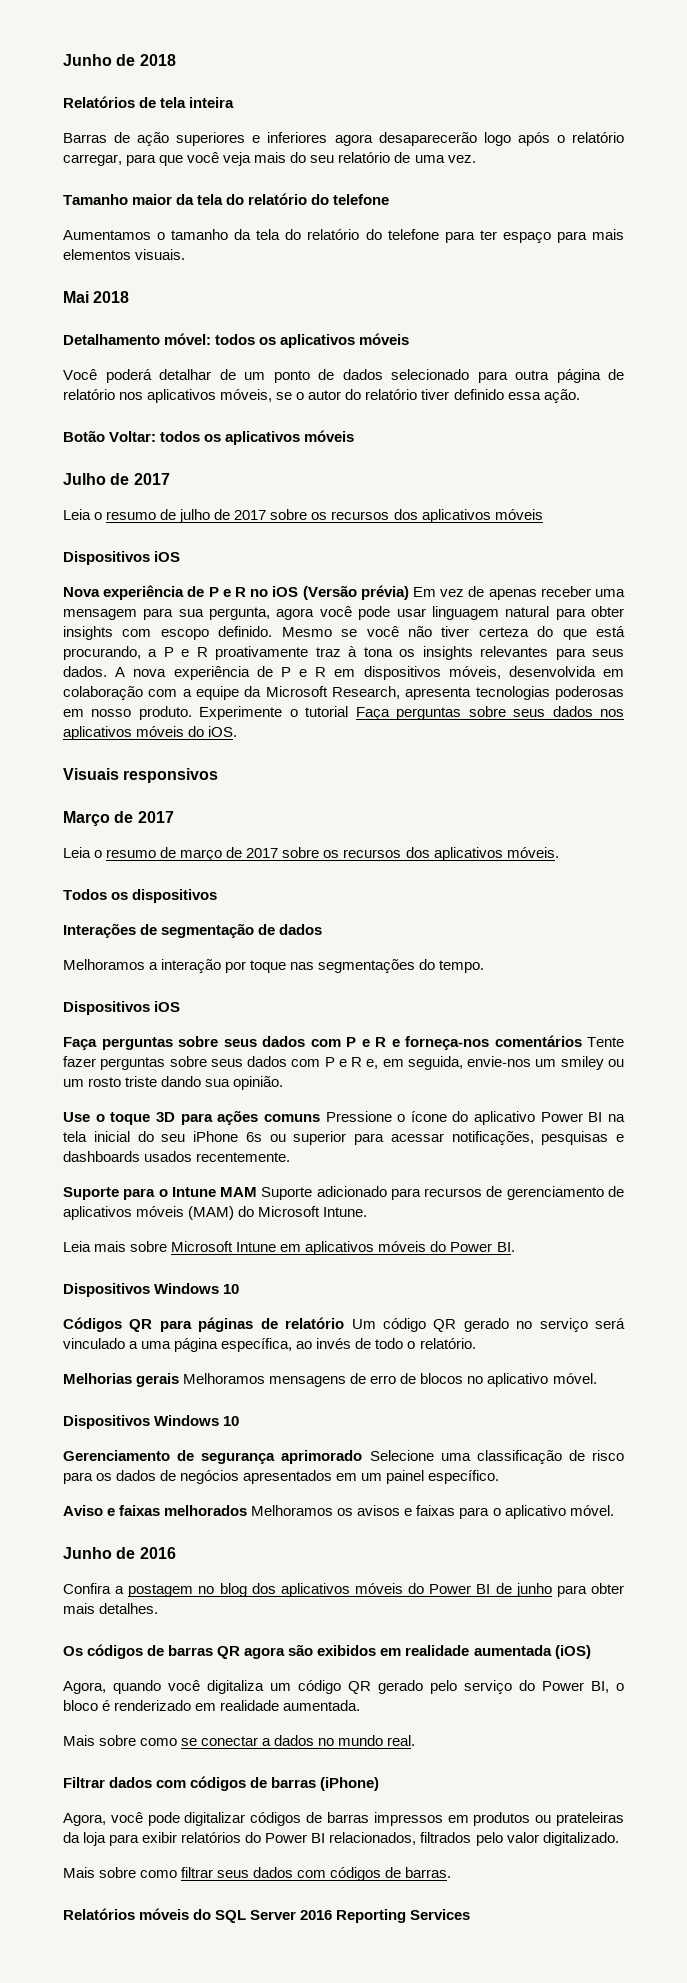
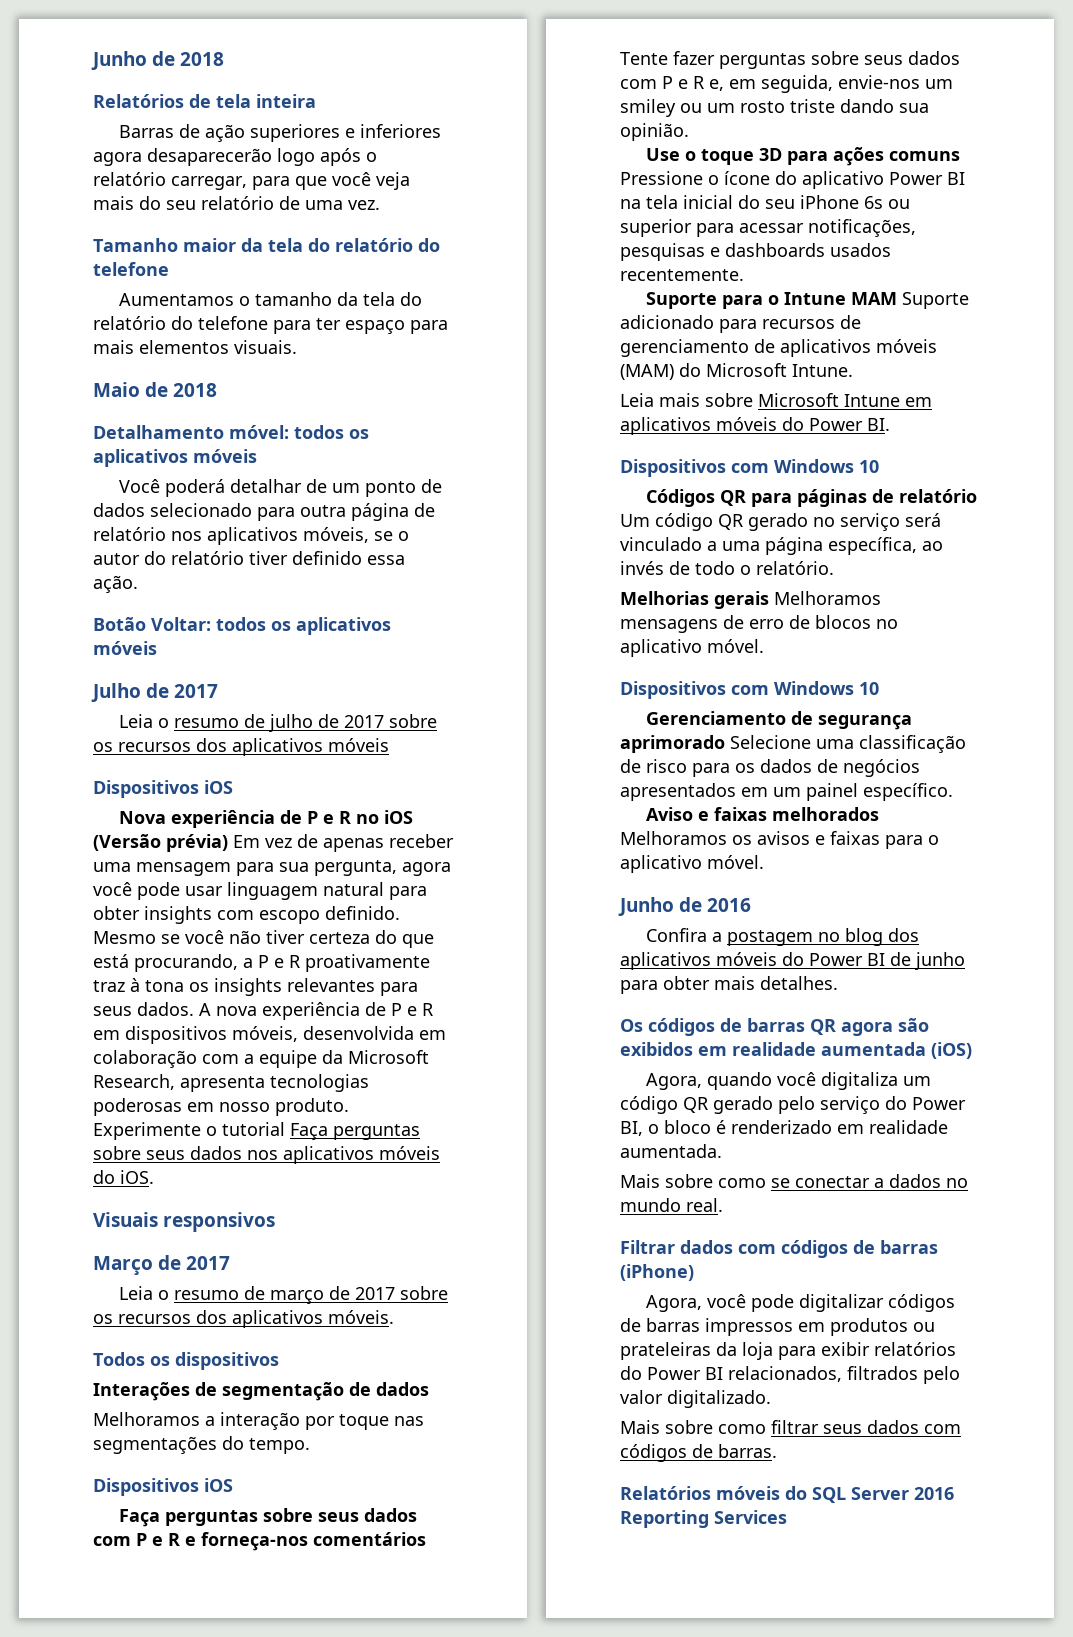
[63,291,89,303] Mai -> [93,382,169,397] Maio de
(150, 1290) none -> [731,463,769,473] com
(150, 1422) none -> [731,685,769,695] com

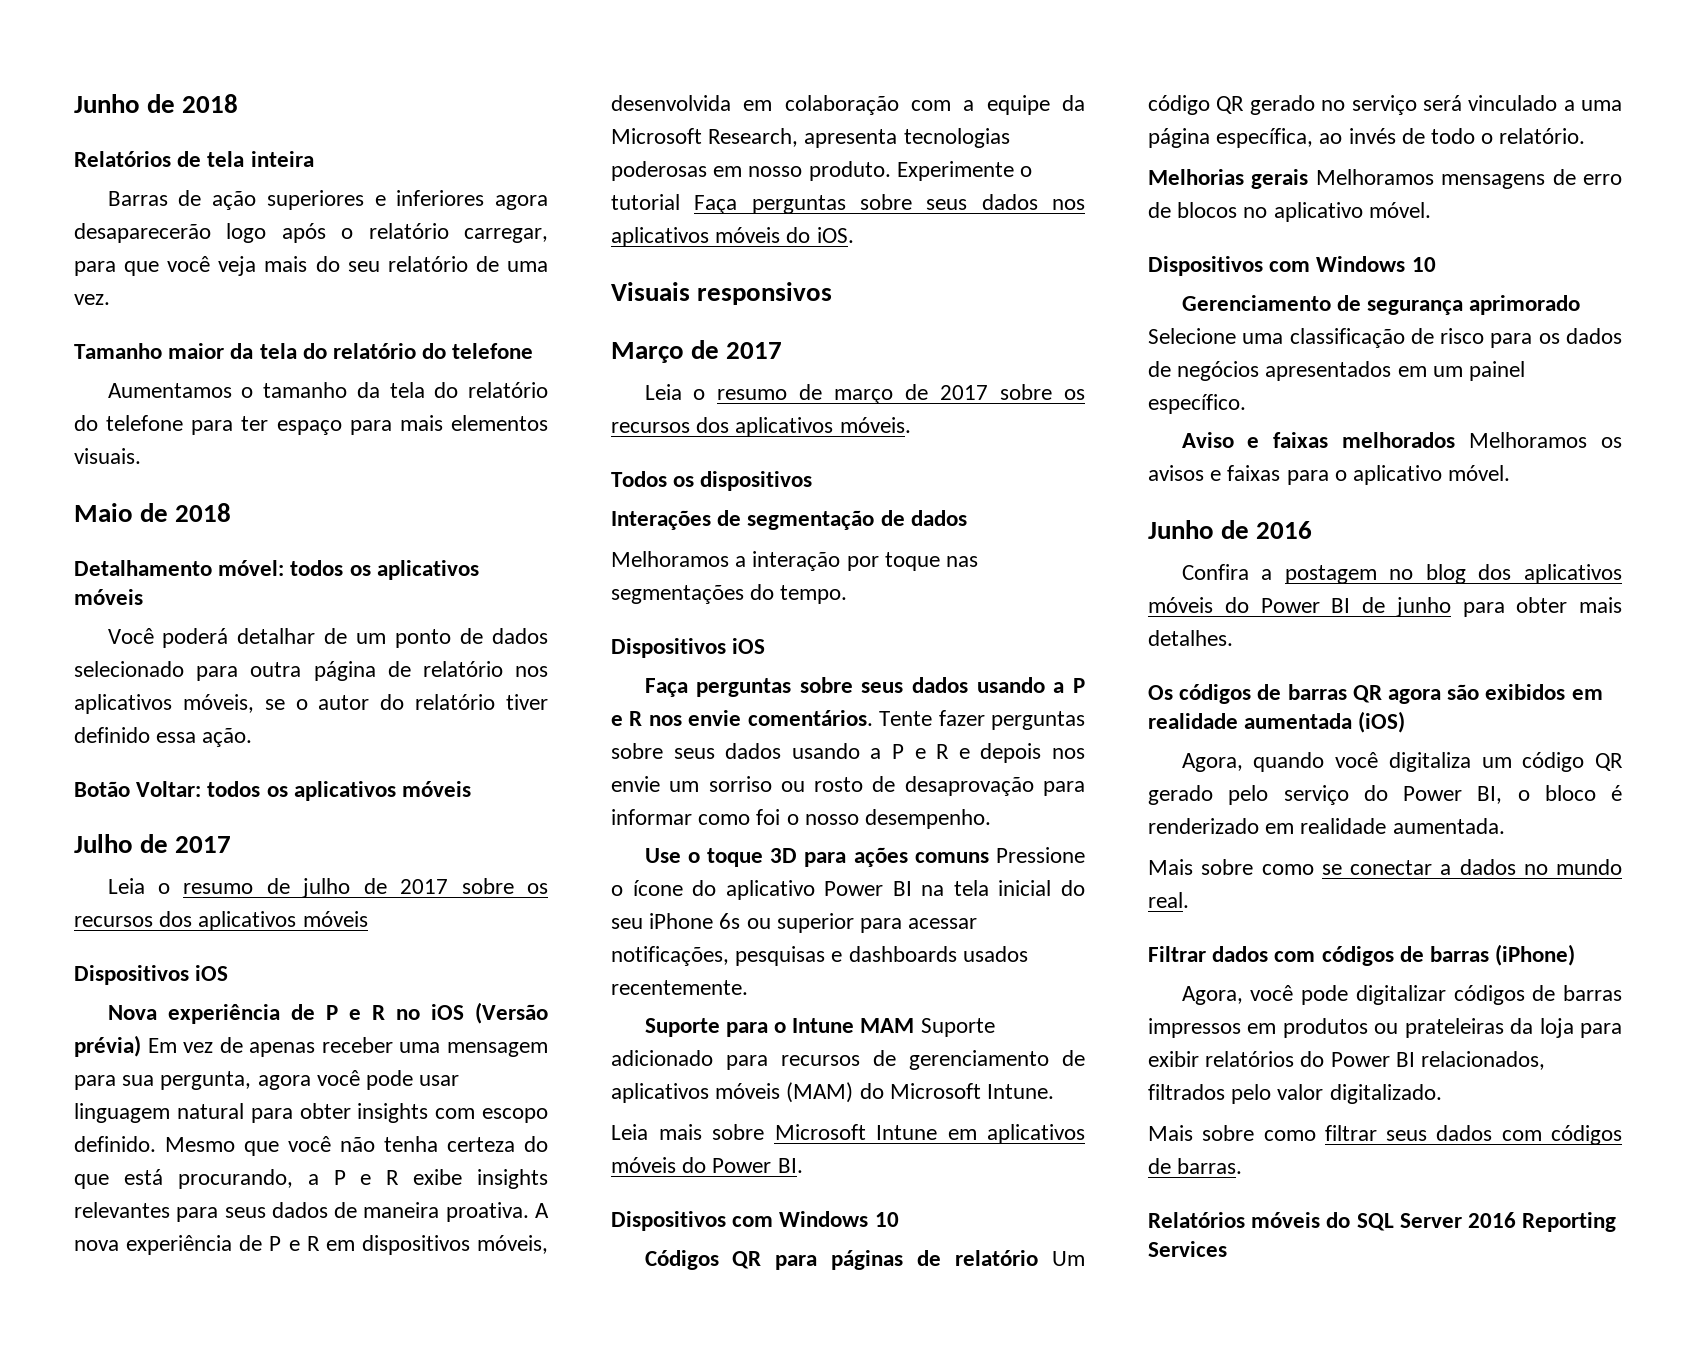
[161,934,180,944] se -> [244,1141,279,1156] que
[266,930,305,944] tiver -> [384,1136,438,1152] tenha
[305,954,430,972] [93,978,418,996] [93,1002,194,1016] proativamente traz à tona os insights relevantes para seus dados. -> [413,1169,548,1189] [74,1202,529,1222] exibe insights relevantes para seus dados de maneira proativa.
[93,1532,426,1551] com P e R e forneça-nos comentários -> [976,677,1085,693] [611,710,873,726] usando a P e R nos envie comentários.
[620,75,953,93] [620,99,929,117] [620,123,689,141] com P e R e, em seguida, envie-nos um smiley ou um rosto triste dando sua opinião. -> [791,743,1085,763] [611,776,1085,796] [611,809,992,829] usando a P e R e depois nos envie um sorriso ou rosto de desaprovação para informar como foi o nosso desempenho.

